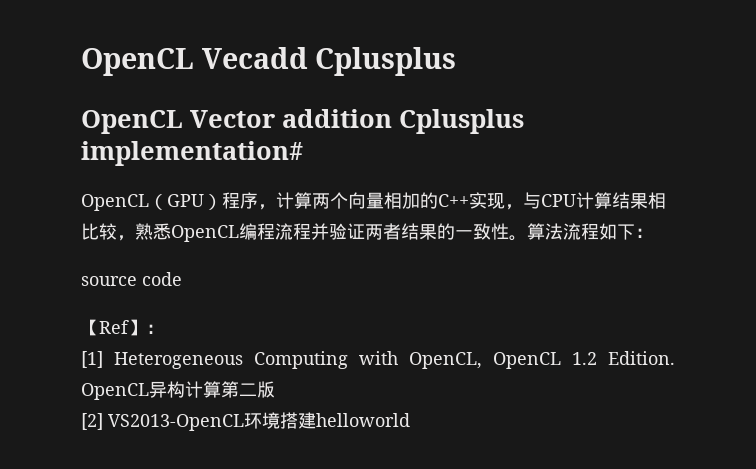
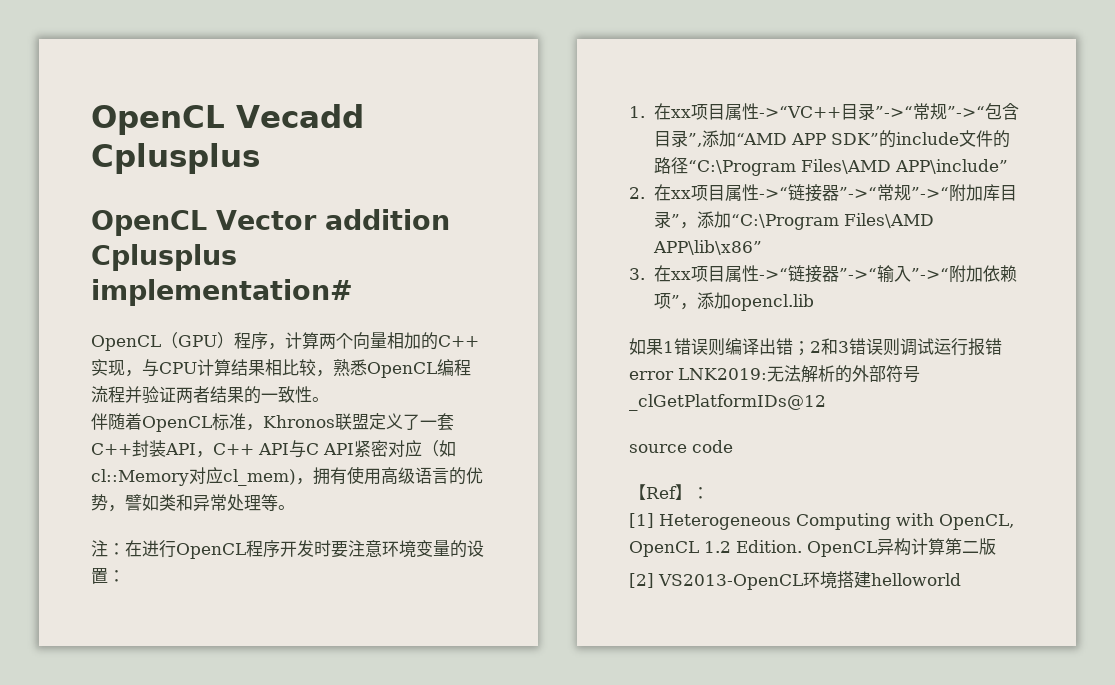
[527,223,653,240] 算法流程如下： -> [91,413,454,432] [91,440,456,458] [91,466,483,486] [91,494,295,512] [91,540,484,559] [91,568,125,584] [629,103,1019,120] [653,130,1011,148] [653,157,1008,176] [629,184,1017,202] [653,211,934,230] [652,240,762,255] [629,265,1017,283] [653,292,814,311] [629,338,1002,356] [629,365,920,383] [629,394,826,411] // 伴随着OpenCL标准，Khronos联盟定义了一套C++封装API，C++ API与C API紧密对应（如cl::Memory对应cl_mem)，拥有使用高级语言的优势，譬如类和异常处理等。 // 注：在进行OpenCL程序开发时要注意环境变量的设置： // 1.在xx项目属性->“VC++目录”->“常规”->“包含目录”,添加“AMD APP SDK”的include文件的路径“C:\Program Files\AMD APP\include” // 2.在xx项目属性->“链接器”->“常规”->“附加库目录”，添加“C:\Program Files\AMD APP\lib\x86” // 3.在xx项目属性->“链接器”->“输入”->“附加依赖项”，添加opencl.lib // 如果1错误则编译出错；2和3错误则调试运行报错error LNK2019:无法解析的外部符号_clGetPlatformIDs@12

